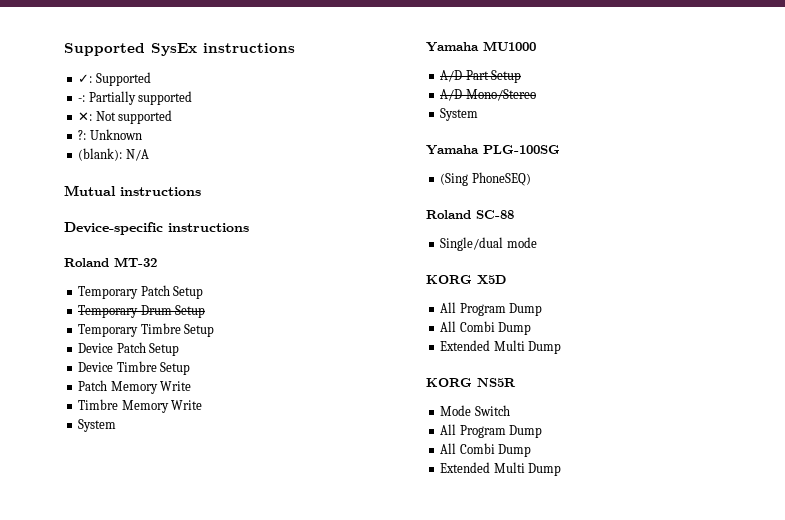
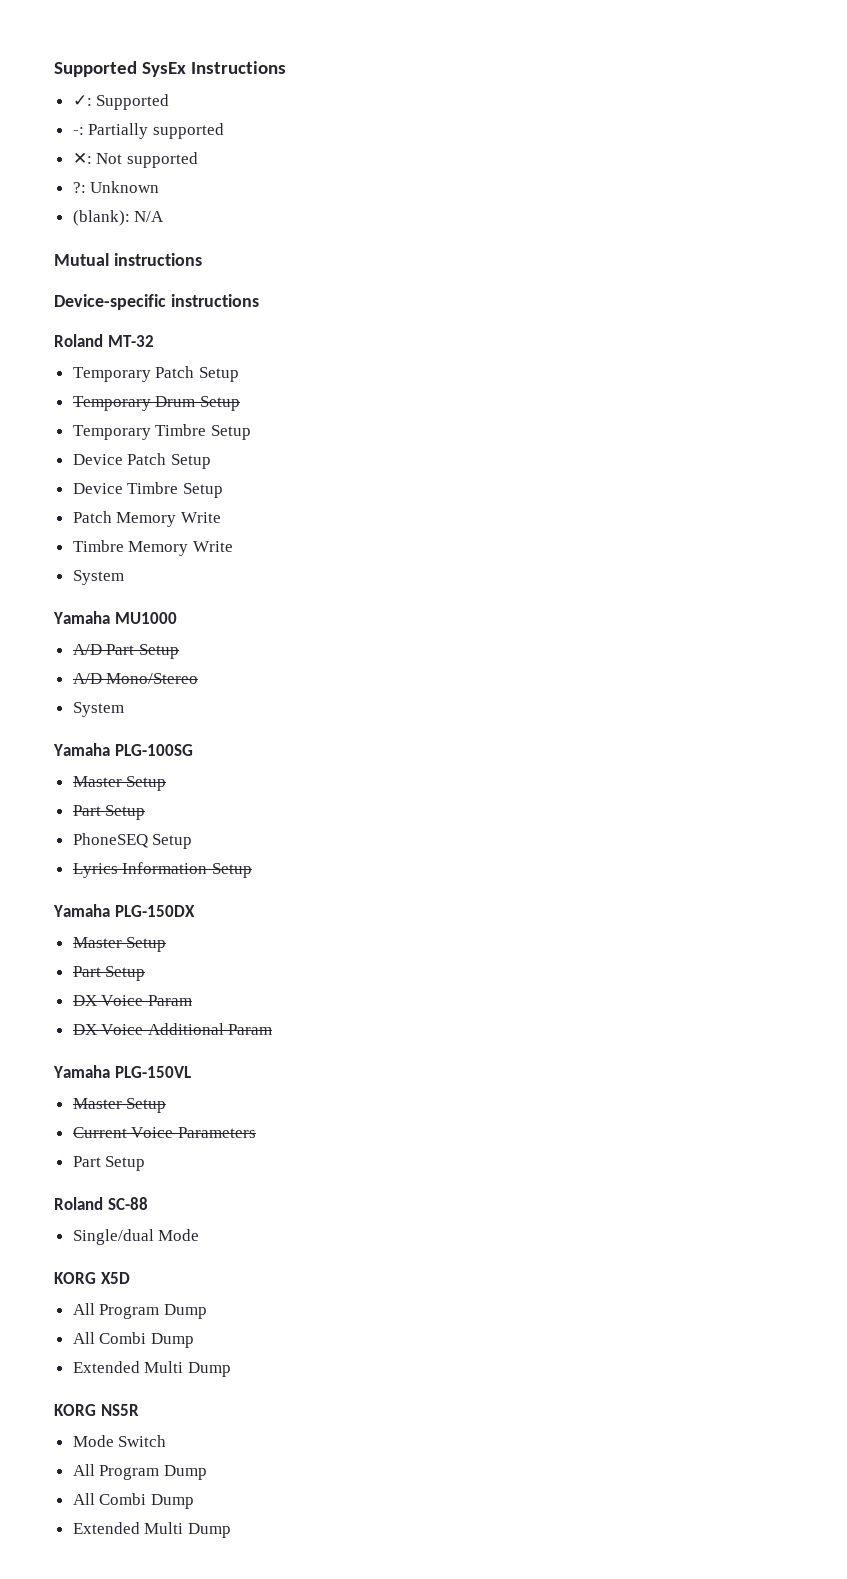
[203,43,295,53] instructions -> [190,61,286,74] Instructions
[440,172,531,186] (Sing PhoneSEQ) -> [72,776,167,791] [72,805,146,820] [72,833,193,849] [72,862,252,878] [53,904,195,917] [72,937,167,952] [72,966,146,981] [72,995,192,1006] [72,1023,273,1035] [53,1065,191,1078] [72,1098,167,1113] [72,1127,256,1138] [72,1156,146,1171] Master Setup // Part Setup // PhoneSEQ Setup // Lyrics Information Setup // Yamaha PLG-150DX // Master Setup // Part Setup // DX Voice Param // DX Voice Additional Param // Yamaha PLG-150VL // Master Setup // Current Voice Parameters // Part Setup
[506,237,537,248] mode -> [158,1229,200,1241] Mode

